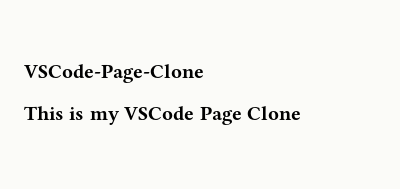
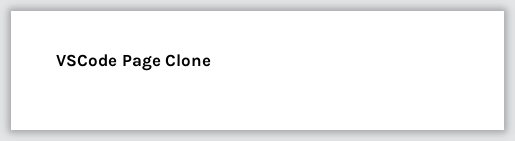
[24,64,204,83] [24,106,120,125] VSCode-Page-Clone // This is my -> (56, 60) none

